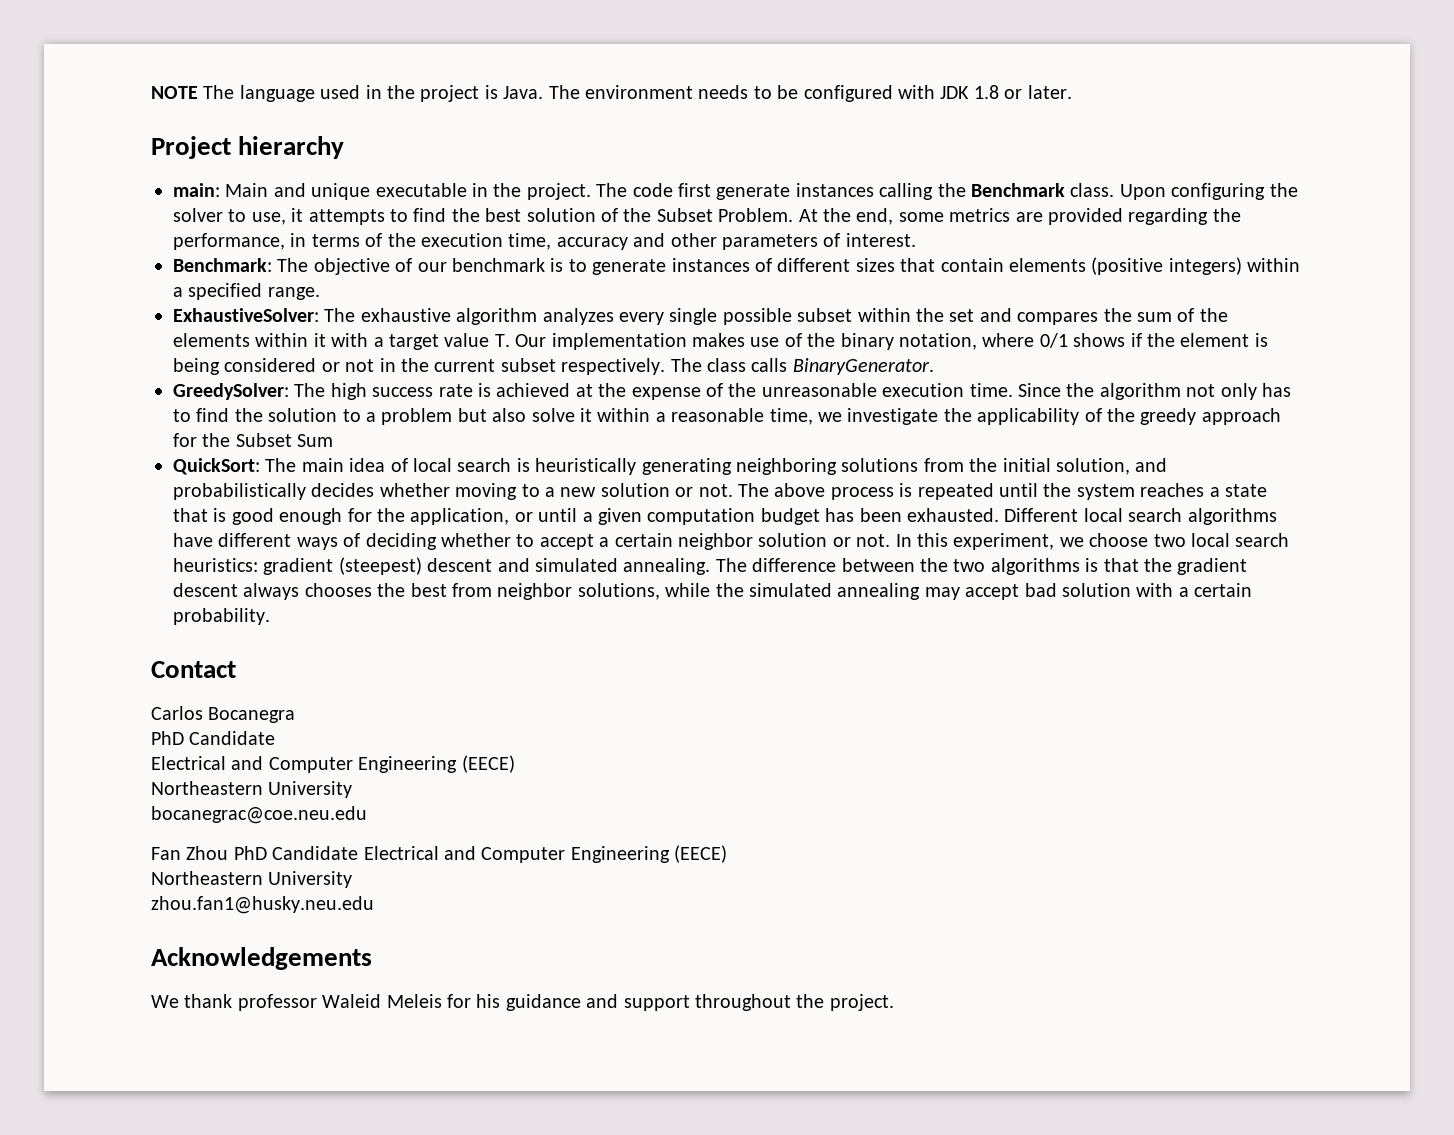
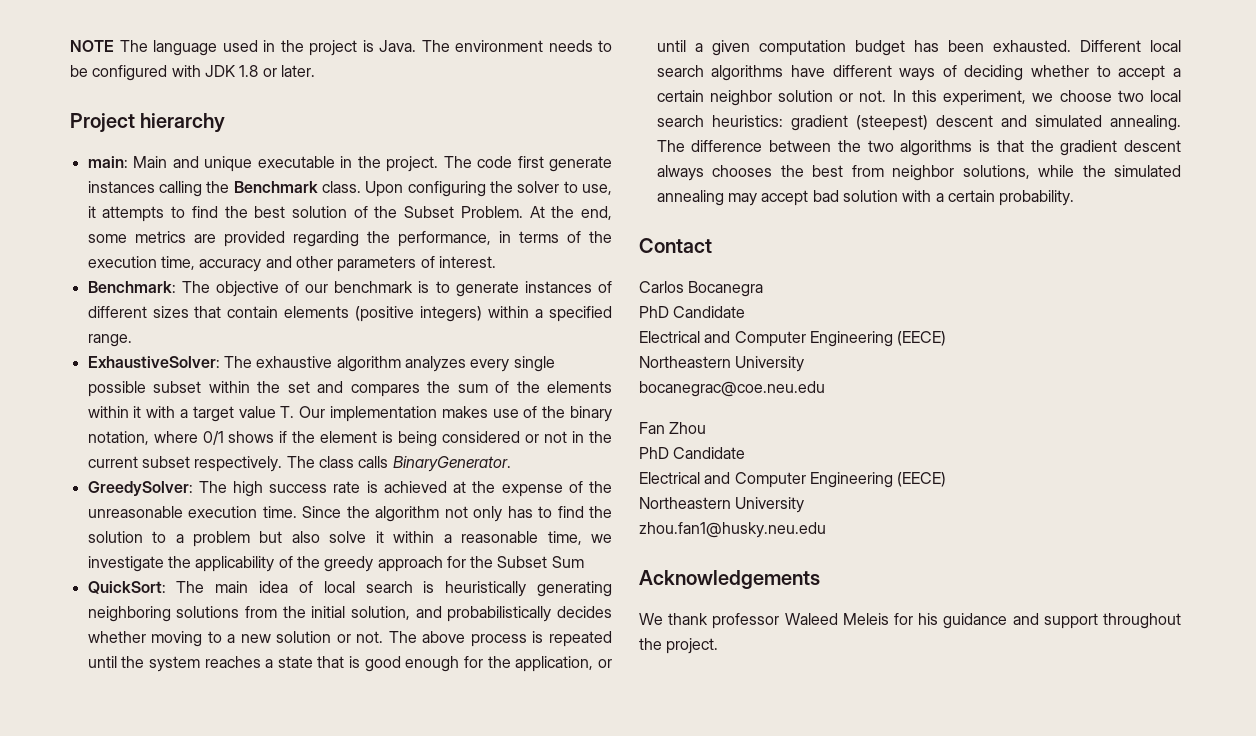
[233,846,359,860] PhD Candidate -> [639,447,746,459] // PhD Candidate //
[322,994,382,1008] Waleid -> [784,613,838,625] Waleed

